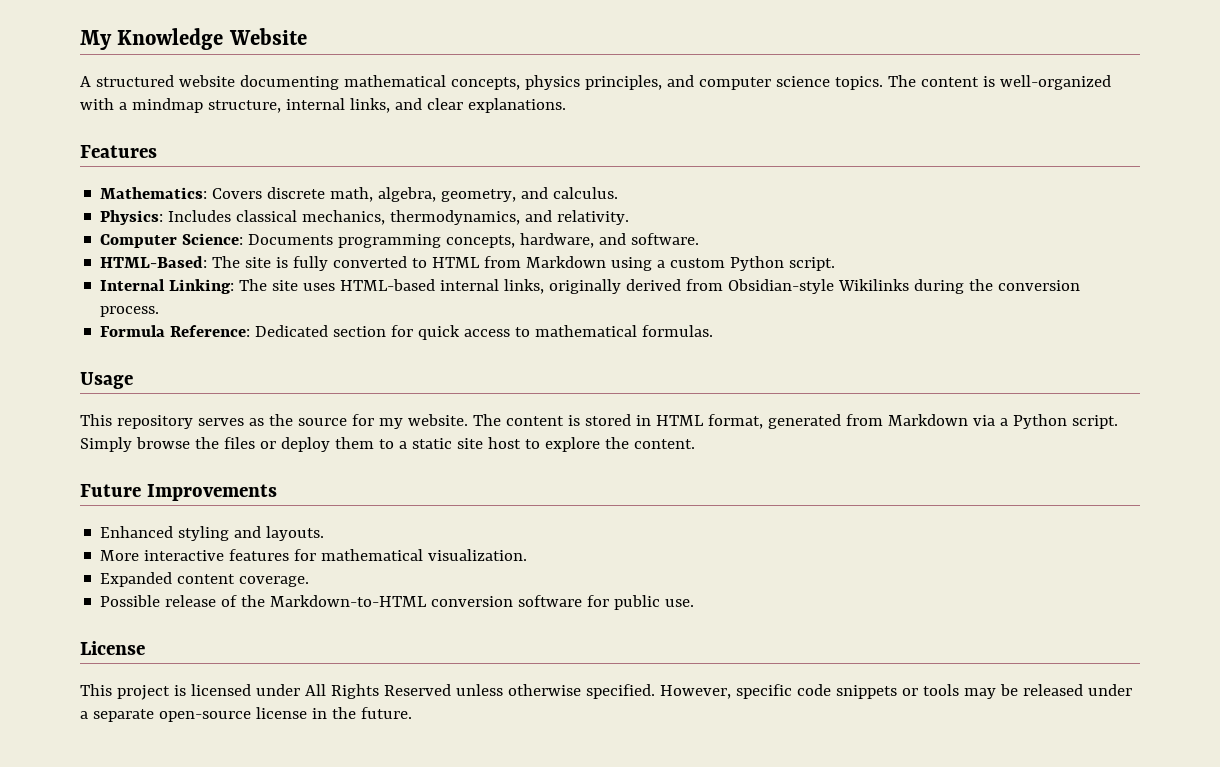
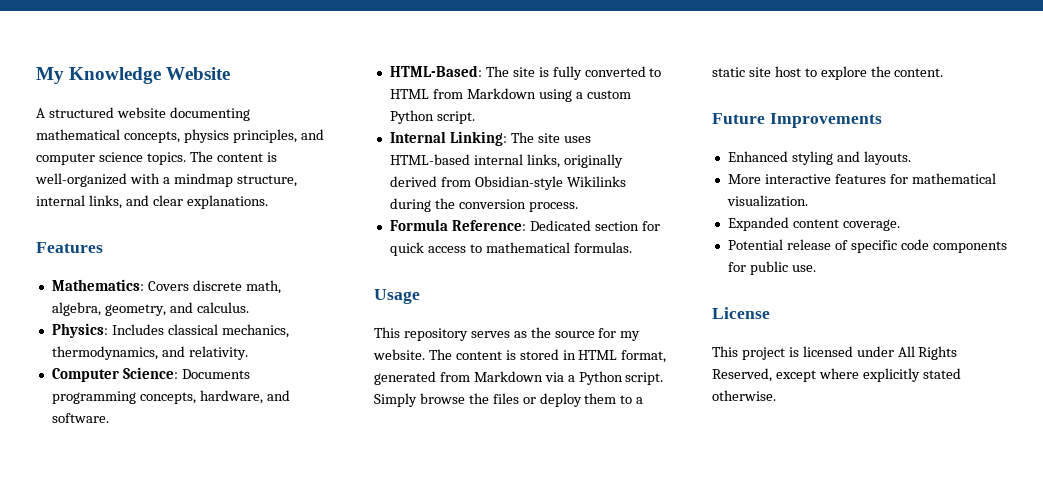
[100,595,161,607] Possible -> [727,239,783,250] Potential
[241,595,583,607] the Markdown-to-HTML conversion software -> [850,239,1007,253] specific code components
[383,684,1132,699] [80,707,412,722] Reserved unless otherwise specified. However, specific code snippets or tools may be released under a separate open-source license in the future. -> [712,368,961,382] [712,390,776,401] Reserved, except where explicitly stated otherwise.

